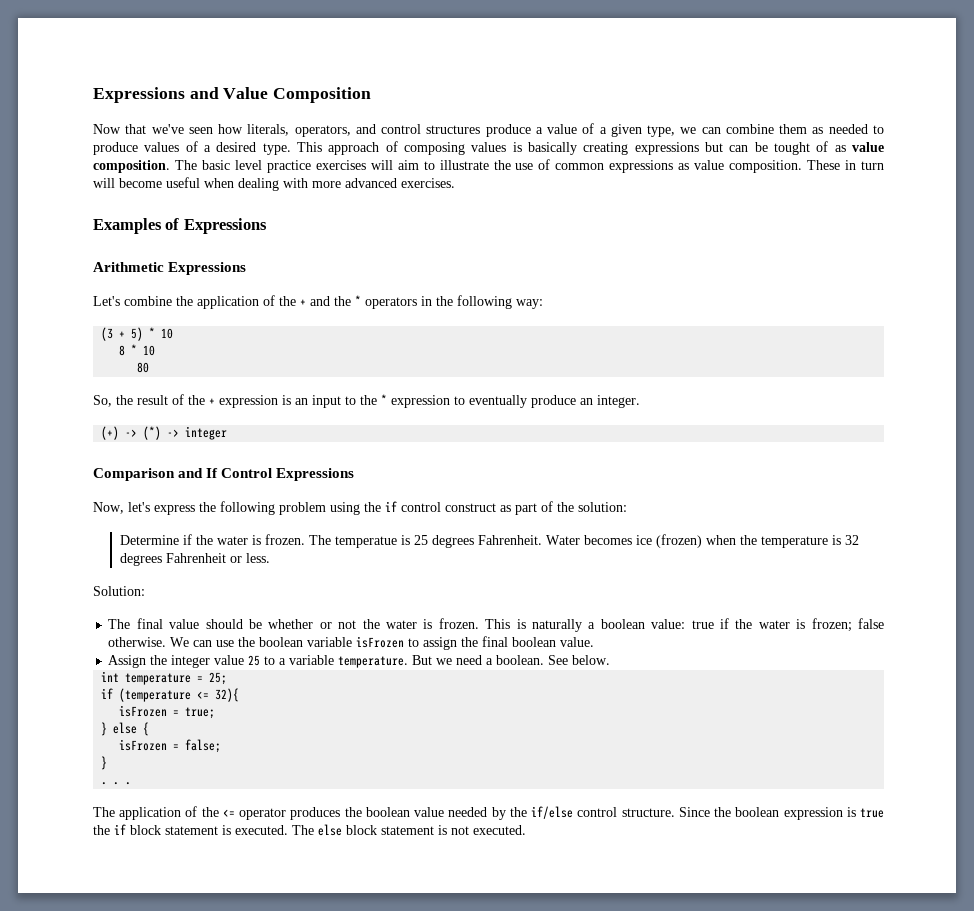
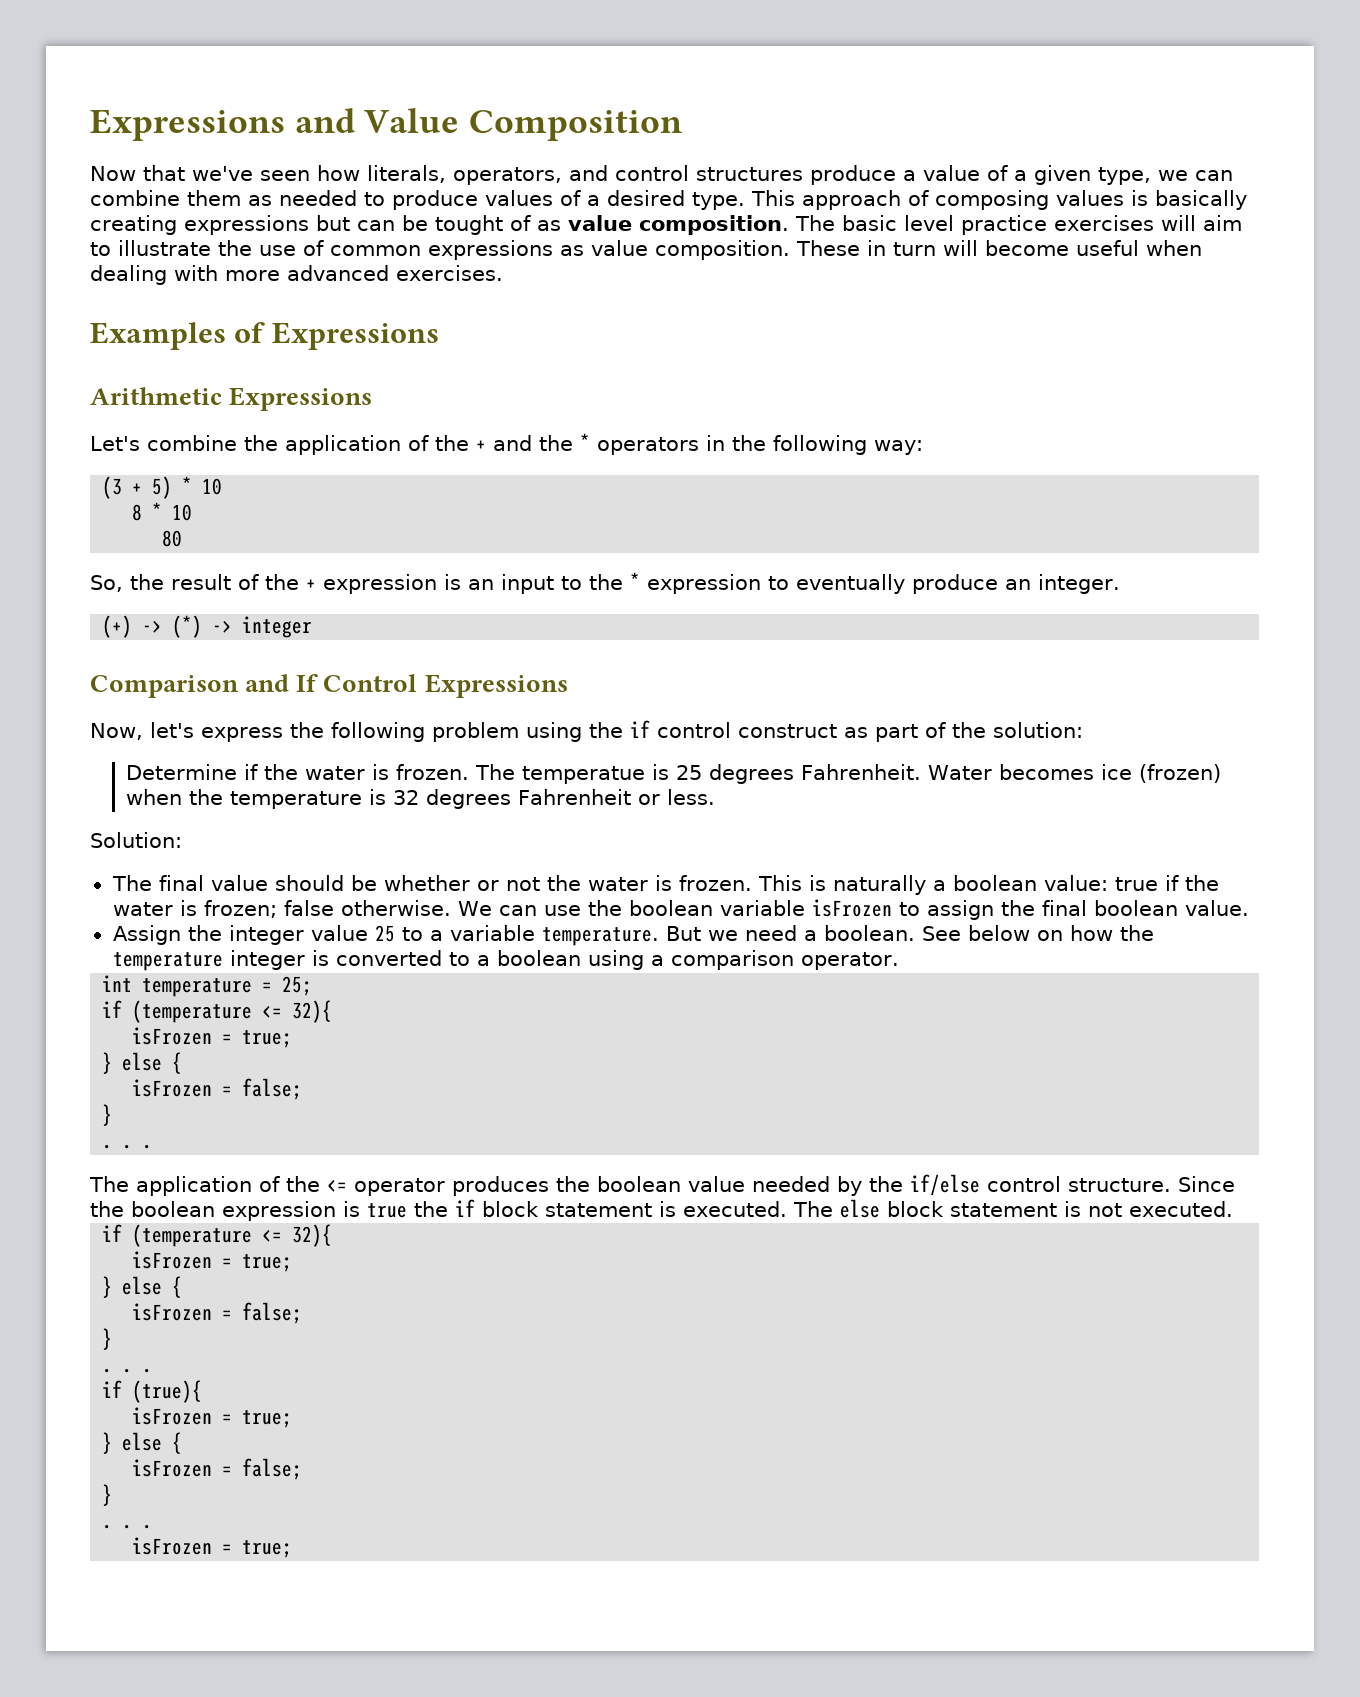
[572,655,611,665] below. -> [967,925,1154,941] [112,950,899,971] below on how the temperature integer is converted to a boolean using a comparison operator.
(526, 830) none -> [102,1224,333,1247] [132,1251,293,1272] [102,1276,183,1298] [132,1302,303,1324] [102,1328,113,1350] [102,1368,153,1373] [102,1380,203,1403] [132,1407,293,1428] [102,1432,183,1454] [132,1458,303,1480] [102,1484,113,1506] [102,1524,153,1529] [132,1537,293,1558] // if (temperature <= 32){ // isFrozen = true; // } else { // isFrozen = false; // } // . . . // if (true){ // isFrozen = true; // } else { // isFrozen = false; // } // . . . // isFrozen = true;

